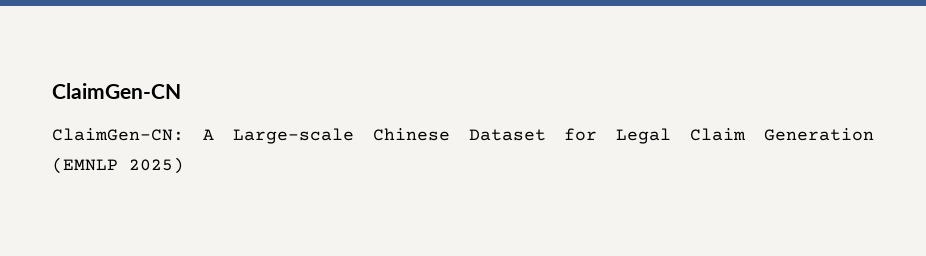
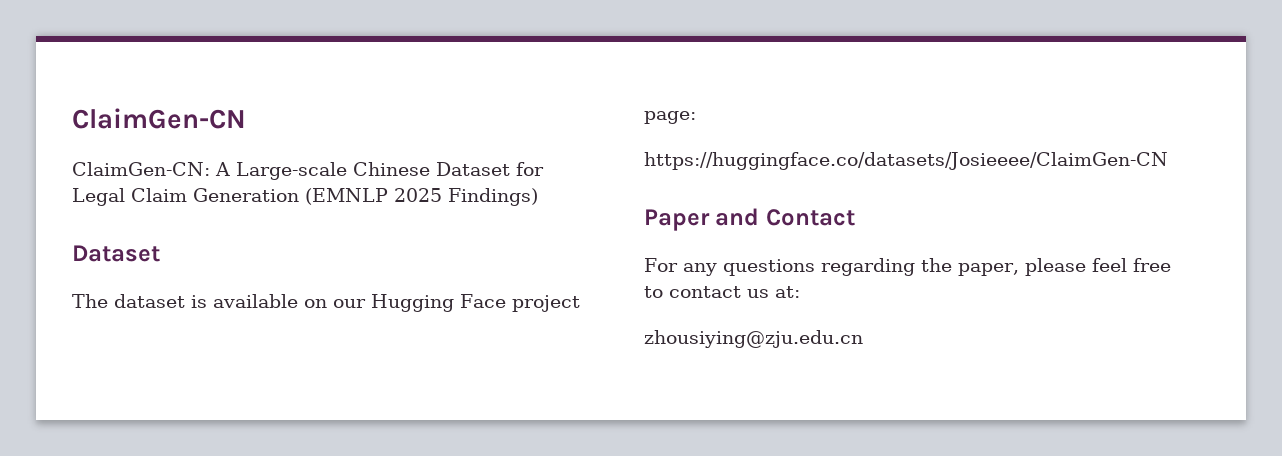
[129,157,184,174] 2025) -> [394,188,538,206] [72,245,160,262] [72,294,580,312] [644,111,696,124] [644,152,1168,170] [644,208,855,231] [644,258,1171,276] [644,286,800,298] [644,330,863,348] 2025 Findings) // Dataset // The dataset is available on our Hugging Face project page: // https://huggingface.co/datasets/Josieeee/ClaimGen-CN // Paper and Contact // For any questions regarding the paper, please feel free to contact us at: // zhousiying@zju.edu.cn

